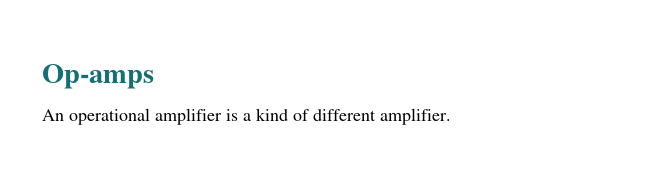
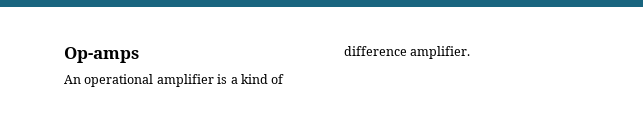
[313,109,376,121] different -> [344,46,407,56] difference

